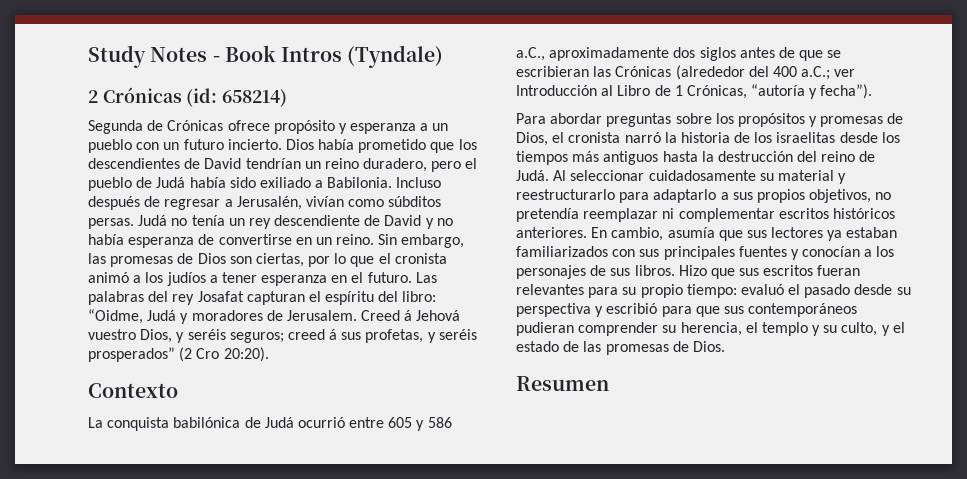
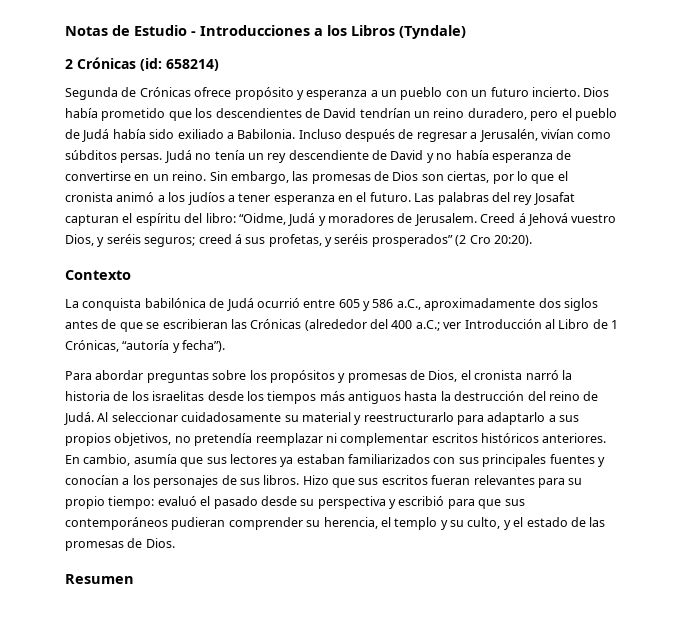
[88,45,343,68] Study Notes - Book Intros -> [65,25,395,36] Notas de Estudio - Introducciones a los Libros

